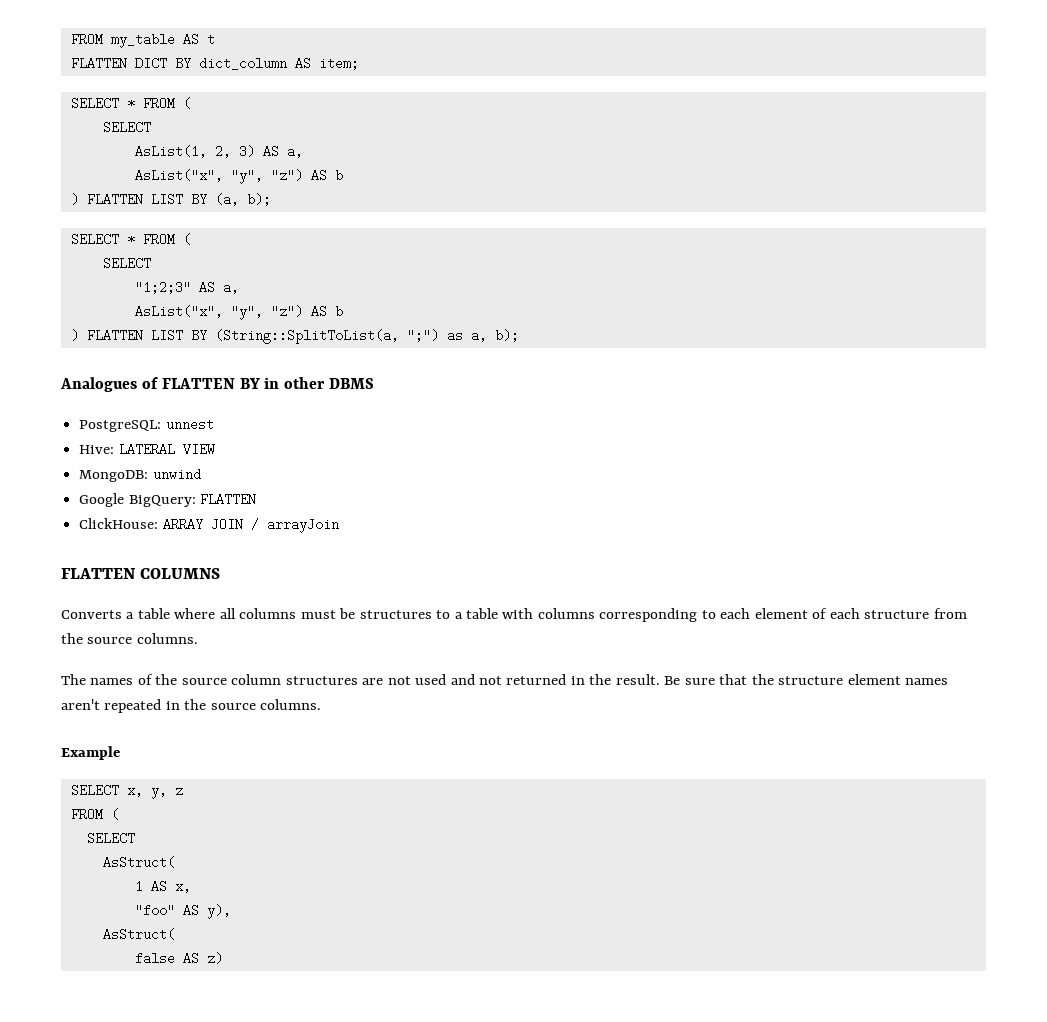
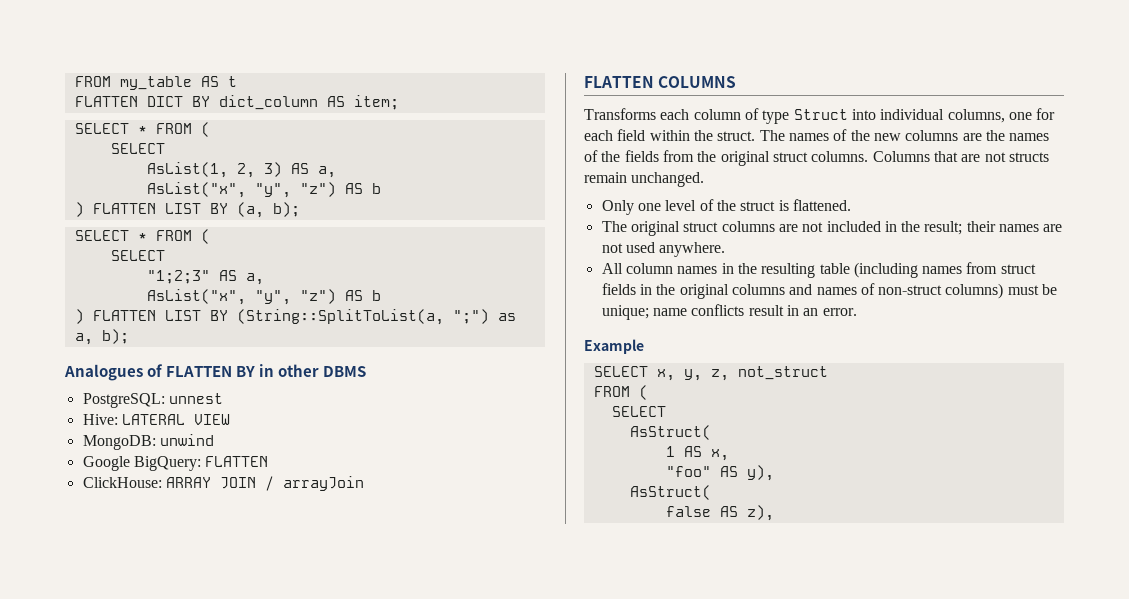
[61,608,967,622] [61,633,198,644] [61,674,949,685] [61,699,322,713] Converts a table where all columns must be structures to a table with columns corresponding to each element of each structure from the source columns. // The names of the source column structures are not used and not returned in the result. Be sure that the structure element names aren't repeated in the source columns. -> [584,108,1056,124] [584,129,1050,141] [584,150,1049,166] [584,172,705,187] [601,199,851,215] [601,221,1063,236] [601,242,726,257] [601,262,1036,278] [601,283,1058,299] [601,304,857,320] Transforms each column of type Struct into individual columns, one for each field within the struct. The names of the new columns are the names of the fields from the original struct columns. Columns that are not structs remain unchanged. // Only one level of the struct is flattened. // The original struct columns are not included in the result; their names are not used anywhere. // All column names in the resulting table (including names from struct fields in the original columns and names of non-struct columns) must be unique; name conflicts result in an error.
[174,788,183,795] z -> [710,366,828,381] z, not_struct
[206,952,223,965] z) -> [746,505,774,521] z),

